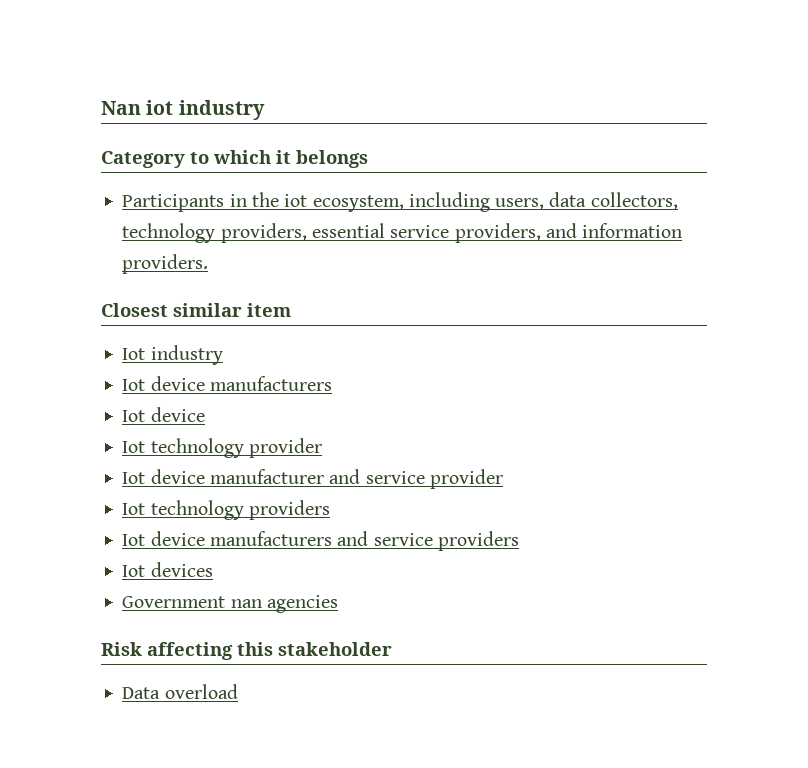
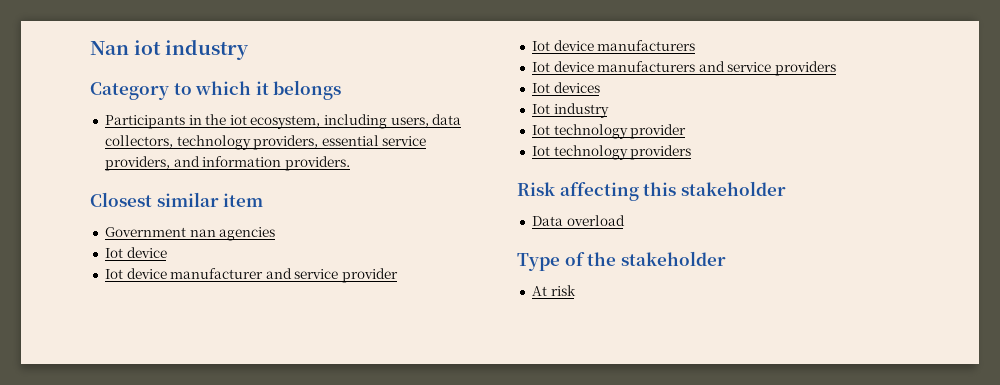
[122,345,223,365] [122,376,332,391] [122,407,205,422] [122,438,322,458] Iot industry // Iot device manufacturers // Iot device // Iot technology provider -> [104,227,276,241] [104,247,167,258] Government nan agencies // Iot device
[150,500,330,520] technology providers -> [553,40,696,51] device manufacturers
[122,595,338,613] Government nan agencies -> [531,103,609,118] [531,124,687,139] [531,145,692,160] Iot industry // Iot technology provider // Iot technology providers
(238, 691) none -> [517,251,726,271] [531,285,576,296] // Type of the stakeholder // At risk

